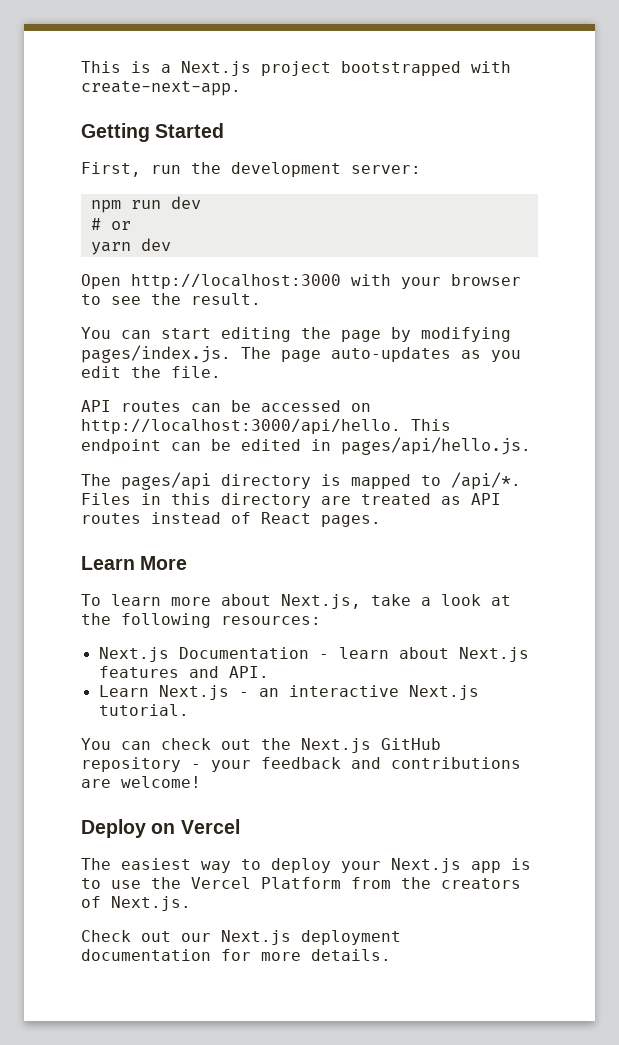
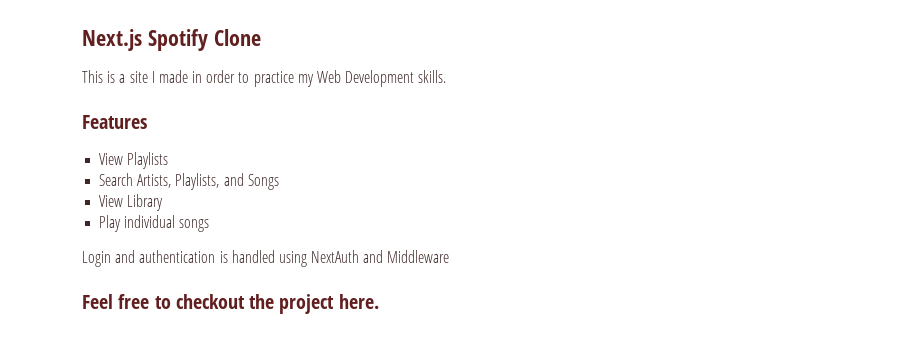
[81,61,511,76] [81,80,241,96] [81,123,225,142] [81,162,421,177] [90,196,201,213] [90,218,131,230] [90,238,171,255] [81,274,521,289] [81,293,261,305] [81,327,511,342] [81,345,521,363] [81,366,221,378] [81,400,371,412] [81,419,451,434] [81,437,531,455] [81,472,521,490] [81,493,501,508] [81,512,381,527] [81,556,188,570] [81,594,511,609] [81,613,321,628] [98,647,529,662] [98,666,269,678] [98,685,479,700] [98,704,189,716] [81,738,441,753] [81,757,521,772] [81,776,201,788] [81,819,240,838] [81,858,531,873] [81,877,521,889] [81,896,191,911] [81,930,401,945] [81,949,391,961] This is a Next.js project bootstrapped with create-next-app. // Getting Started // First, run the development server: // npm run dev // # or // yarn dev // Open http://localhost:3000 with your browser to see the result. // You can start editing the page by modifying pages/index.js. The page auto-updates as you edit the file. // API routes can be accessed on http://localhost:3000/api/hello. This endpoint can be edited in pages/api/hello.js. // The pages/api directory is mapped to /api/*. Files in this directory are treated as API routes instead of React pages. // Learn More // To learn more about Next.js, take a look at the following resources: // Next.js Documentation - learn about Next.js features and API. // Learn Next.js - an interactive Next.js tutorial. // You can check out the Next.js GitHub repository - your feedback and contributions are welcome! // Deploy on Vercel // The easiest way to deploy your Next.js app is to use the Vercel Platform from the creators of Next.js. // Check out our Next.js deployment documentation for more details. -> [82,29,261,51] [82,70,447,87] [82,115,147,129] [99,152,169,169] [99,173,279,190] [99,194,164,211] [99,215,210,232] [82,250,450,267] [82,294,379,314] Next.js Spotify Clone // This is a site I made in order to practice my Web Development skills. // Features // View Playlists // Search Artists, Playlists, and Songs // View Library // Play individual songs // Login and authentication is handled using NextAuth and Middleware // Feel free to checkout the project here.

